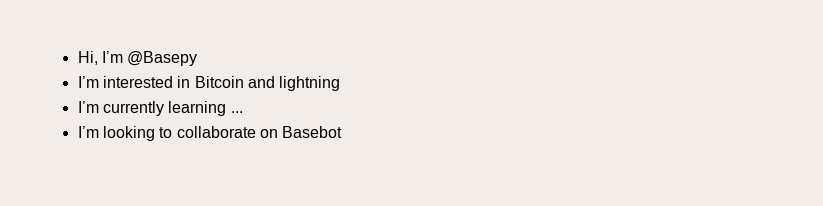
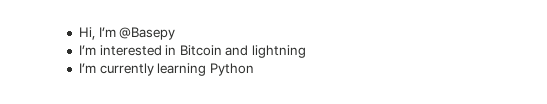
[230,111,243,113] [77,126,343,141] ... // I’m looking to collaborate on Basebot -> [209,63,254,76] Python

